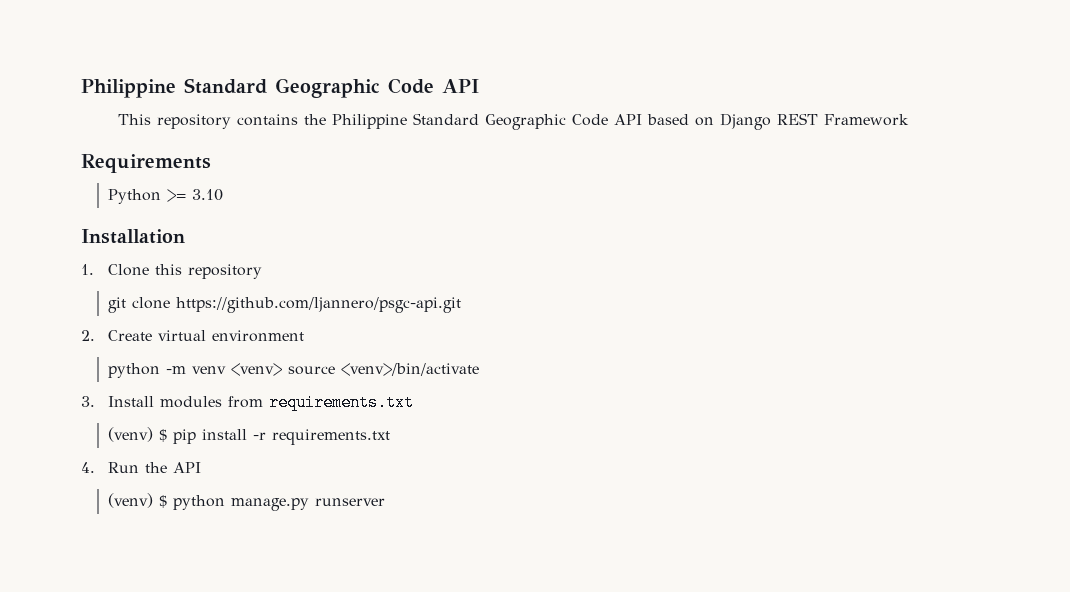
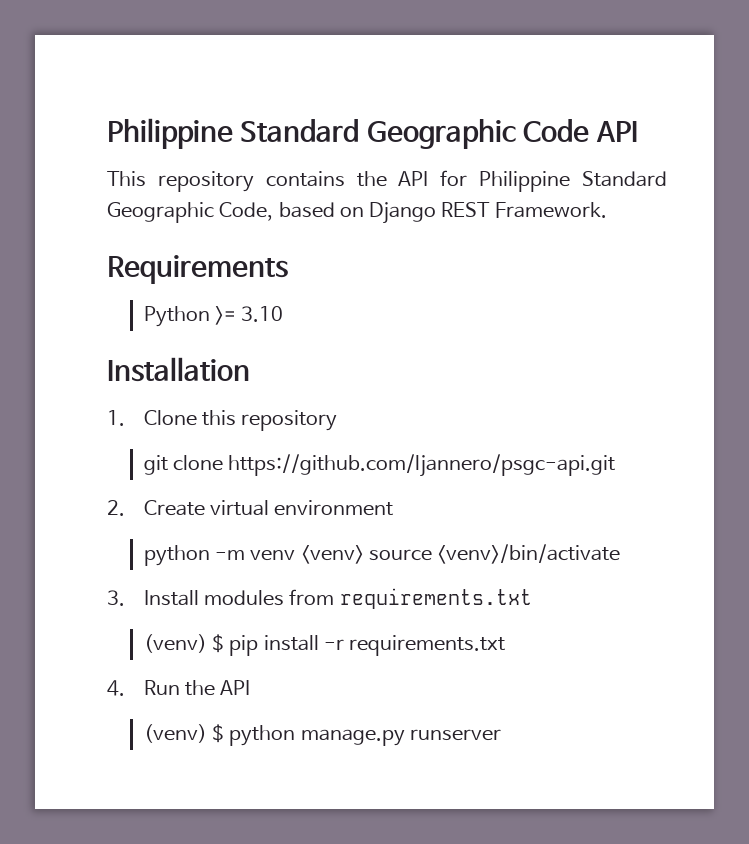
[331,113,642,130] Philippine Standard Geographic Code API -> [398,170,668,192] [107,202,274,223] API for Philippine Standard Geographic Code,
[823,114,909,126] Framework -> [494,202,607,218] Framework.

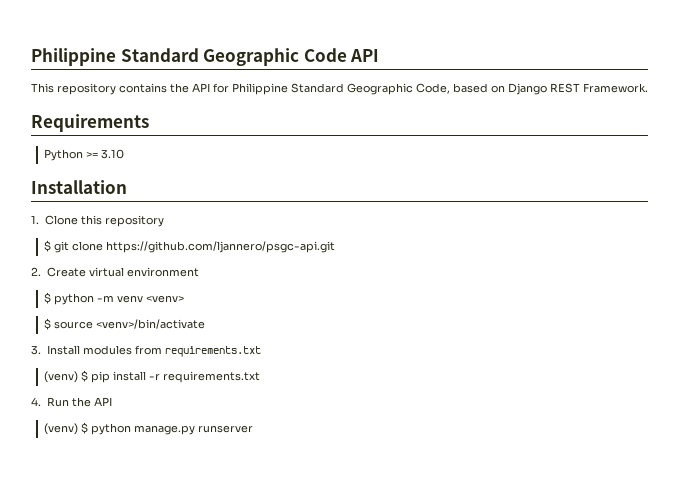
(338, 420) none -> [44,240,52,252] $
(394, 508) none -> [44,292,52,304] $
(364, 554) none -> [44,318,52,330] // $

